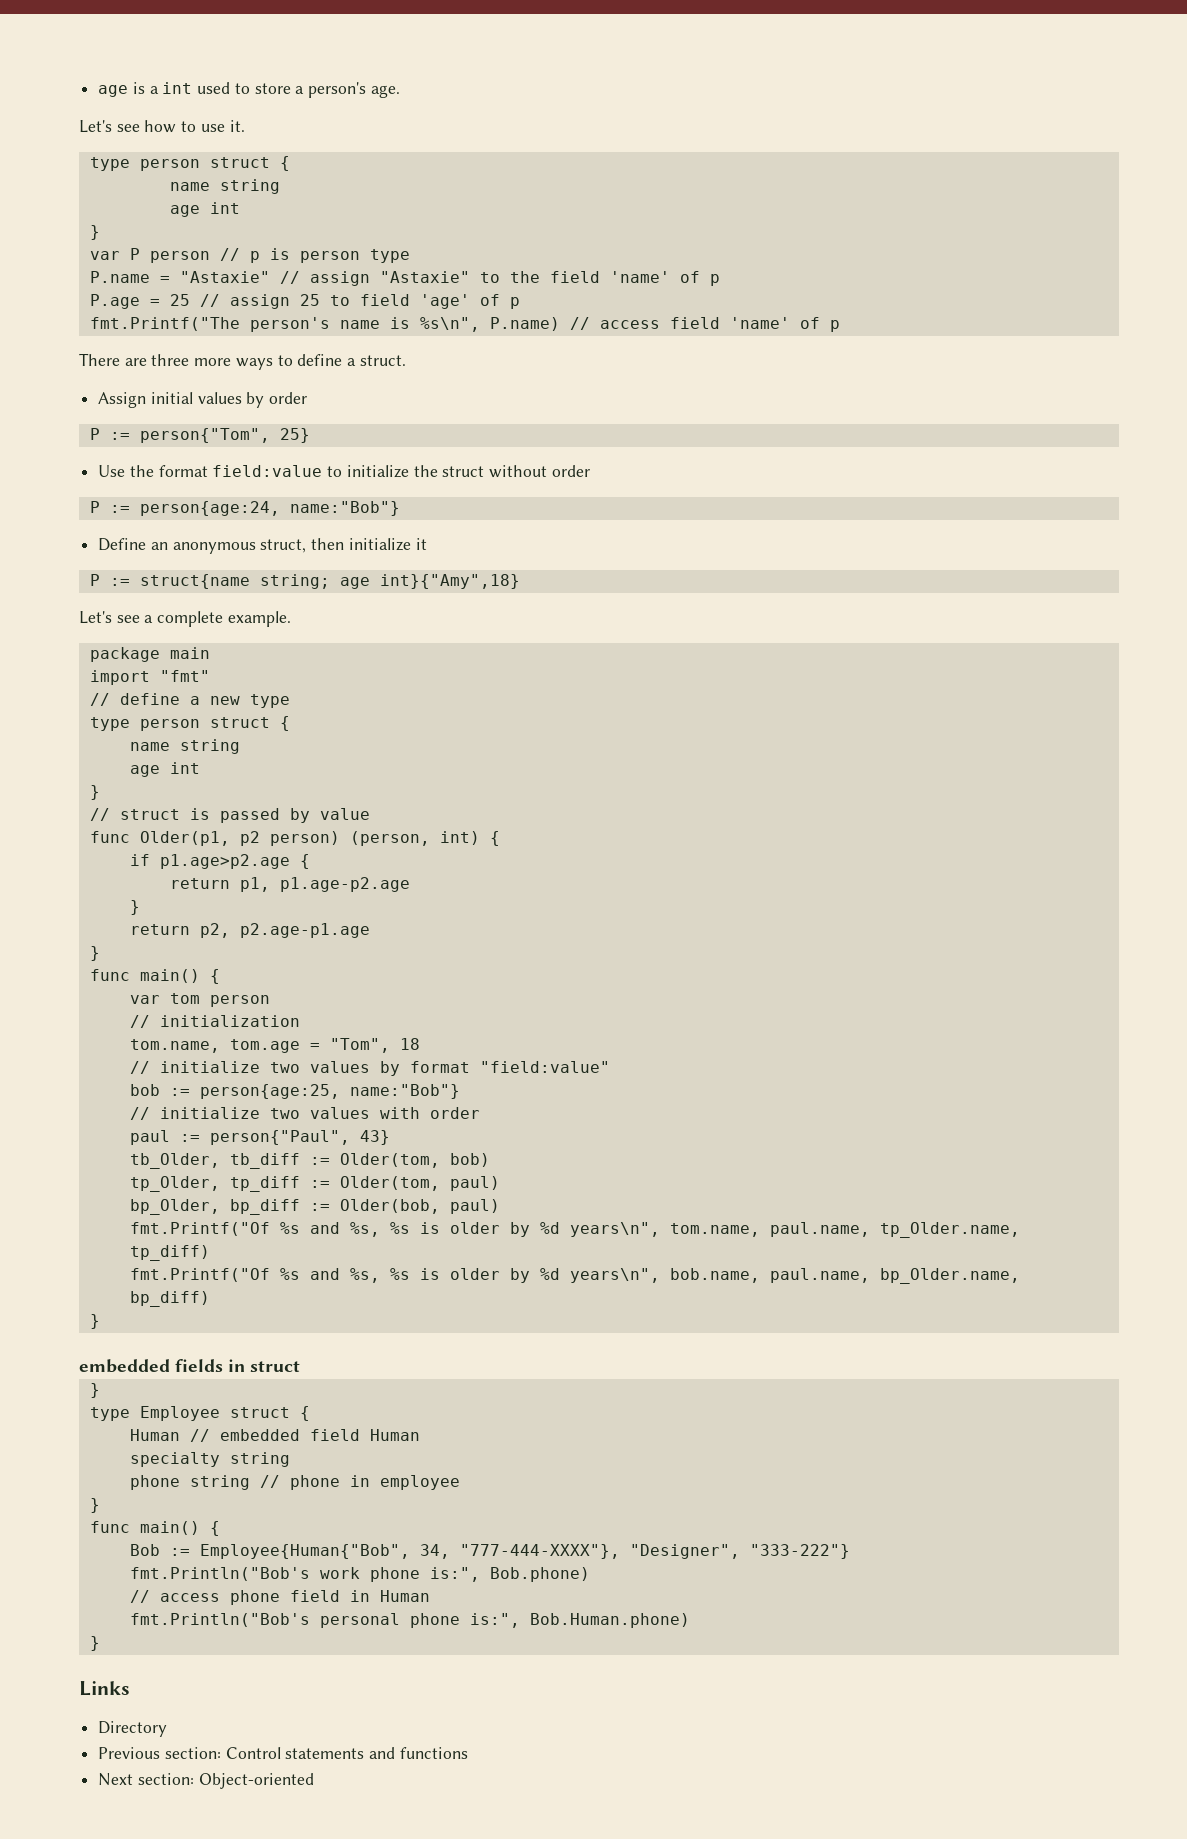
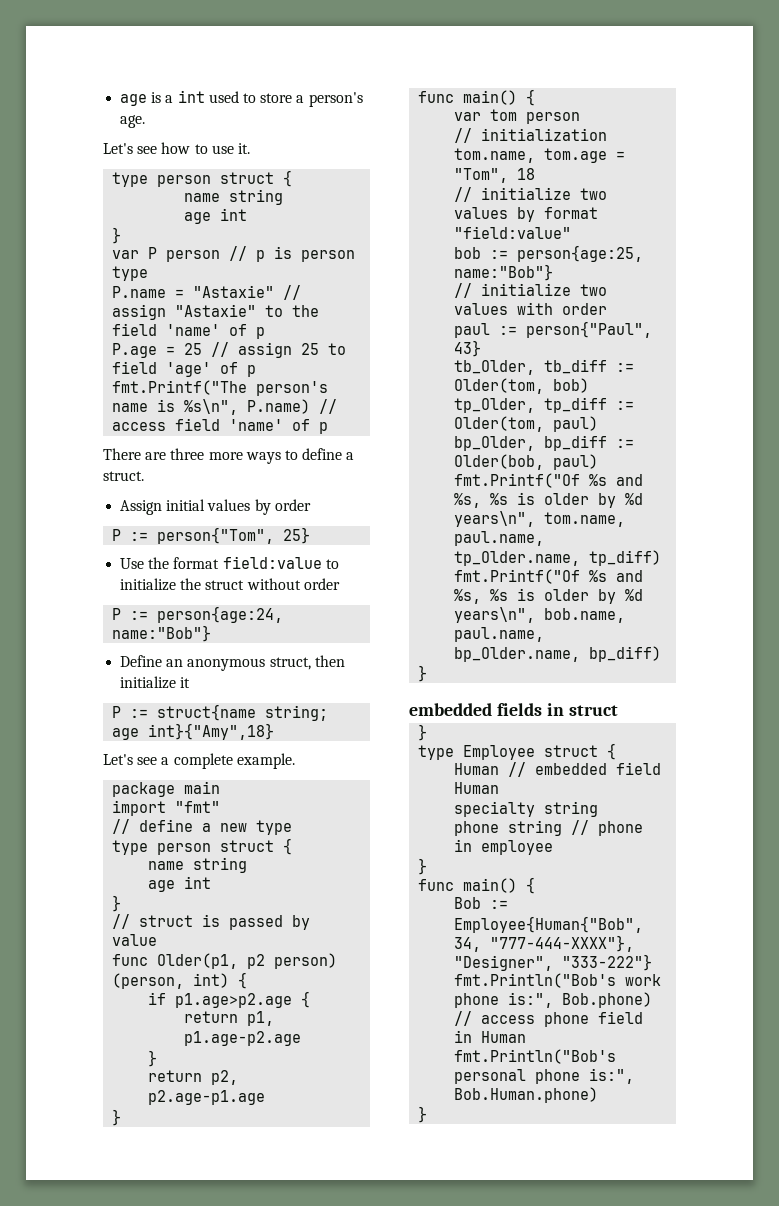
[79,1681,130,1696] [98,1721,168,1737] [98,1747,468,1759] [98,1773,314,1789] // Links // Directory // Previous section: Control statements and functions // Next section: Object-oriented -> (428, 1114) none

